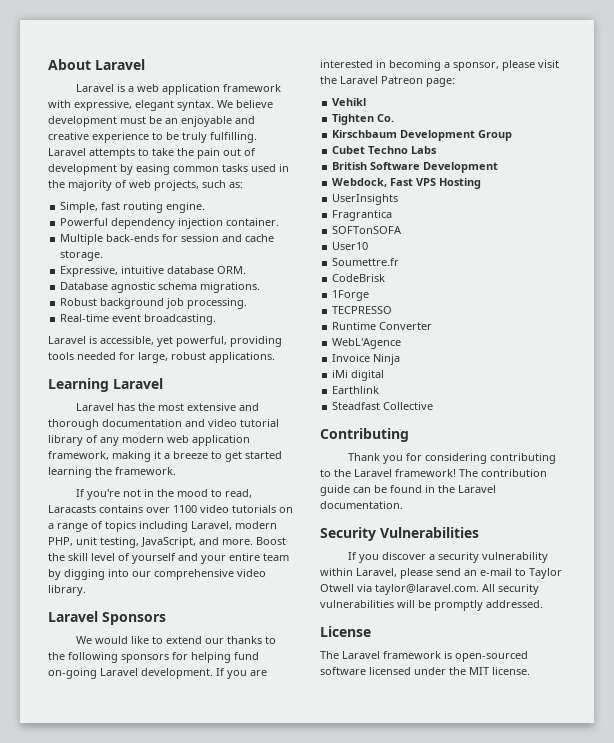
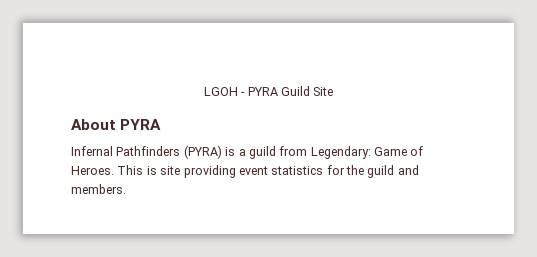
[48,59,145,70] [76,84,282,95] [48,100,273,111] [48,116,255,127] [48,132,257,143] [48,148,256,159] [48,164,289,175] [48,180,243,191] [60,202,206,213] [60,218,280,229] [60,234,275,245] [60,250,104,261] [60,266,247,277] [60,282,261,293] [60,298,248,309] [60,314,217,325] [48,336,282,347] [48,352,275,363] [48,378,163,392] [76,403,260,411] [48,419,279,430] [48,435,250,446] [48,451,282,462] [48,467,176,478] [76,489,253,500] [48,505,293,513] [48,521,277,532] [48,537,286,548] [48,553,289,564] [48,569,266,580] [48,585,86,596] [48,611,166,625] [76,636,277,644] [48,652,259,663] [48,668,267,679] [320,60,559,71] [320,76,455,87] [332,98,367,106] [332,114,395,125] [332,130,513,141] [332,146,438,154] [332,162,499,173] [332,178,482,189] [332,194,399,205] [332,210,393,221] [332,226,403,234] [332,242,369,250] [332,258,400,266] [332,274,386,282] [332,290,370,301] [332,306,393,314] [332,322,433,330] [332,338,402,349] [332,354,401,365] [332,370,385,381] [332,386,380,394] [332,402,434,410] [320,428,409,442] [348,453,557,464] [320,469,547,477] [320,485,496,496] [320,501,403,509] [320,527,479,541] [348,552,549,563] [320,568,562,579] [320,584,539,595] [320,600,543,611] [320,626,371,637] [320,651,528,662] [320,667,530,675] About Laravel // Laravel is a web application framework with expressive, elegant syntax. We believe development must be an enjoyable and creative experience to be truly fulfilling. Laravel attempts to take the pain out of development by easing common tasks used in the majority of web projects, such as: // Simple, fast routing engine. // Powerful dependency injection container. // Multiple back-ends for session and cache storage. // Expressive, intuitive database ORM. // Database agnostic schema migrations. // Robust background job processing. // Real-time event broadcasting. // Laravel is accessible, yet powerful, providing tools needed for large, robust applications. // Learning Laravel // Laravel has the most extensive and thorough documentation and video tutorial library of any modern web application framework, making it a breeze to get started learning the framework. // If you're not in the mood to read, Laracasts contains over 1100 video tutorials on a range of topics including Laravel, modern PHP, unit testing, JavaScript, and more. Boost the skill level of yourself and your entire team by digging into our comprehensive video library. // Laravel Sponsors // We would like to extend our thanks to the following sponsors for helping fund on-going Laravel development. If you are interested in becoming a sponsor, please visit the Laravel Patreon page: // Vehikl // Tighten Co. // Kirschbaum Development Group // Cubet Techno Labs // British Software Development // Webdock, Fast VPS Hosting // UserInsights // Fragrantica // SOFTonSOFA // User10 // Soumettre.fr // CodeBrisk // 1Forge // TECPRESSO // Runtime Converter // WebL'Agence // Invoice Ninja // iMi digital // Earthlink // Steadfast Collective // Contributing // Thank you for considering contributing to the Laravel framework! The contribution guide can be found in the Laravel documentation. // Security Vulnerabilities // If you discover a security vulnerability within Laravel, please send an e-mail to Taylor Otwell via taylor@laravel.com. All security vulnerabilities will be promptly addressed. // License // The Laravel framework is open-sourced software licensed under the MIT license. -> [203,86,334,96] [71,119,162,130] [71,145,424,159] [71,165,419,178] [71,184,126,194] LGOH - PYRA Guild Site // About PYRA // Infernal Pathfinders (PYRA) is a guild from Legendary: Game of Heroes. This is site providing event statistics for the guild and members.

